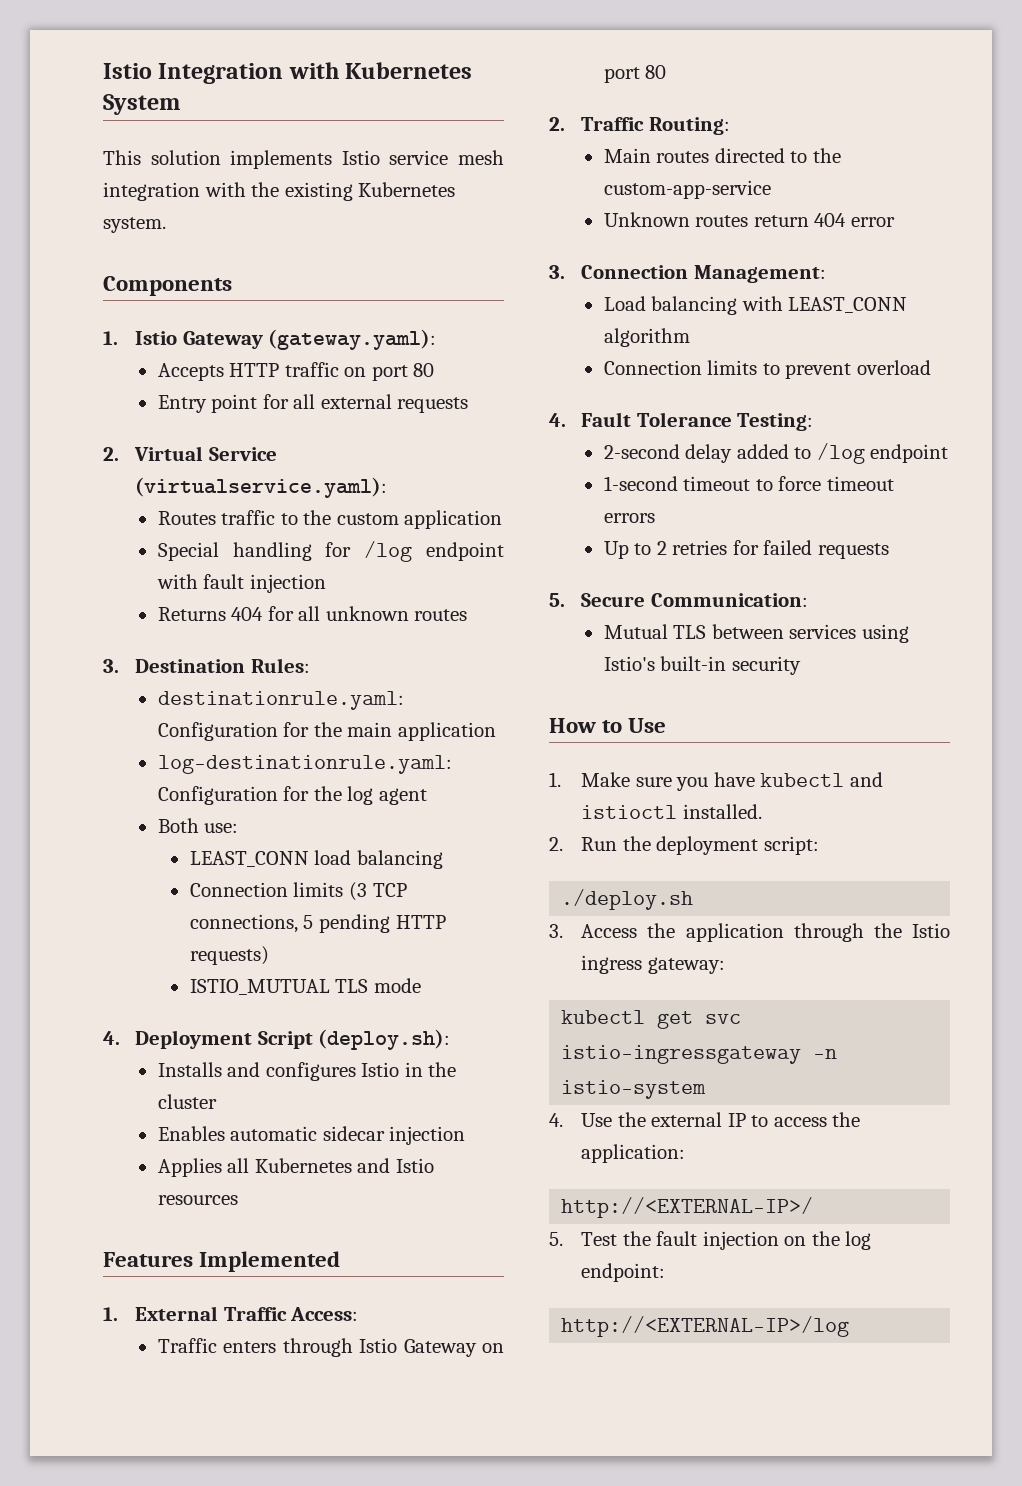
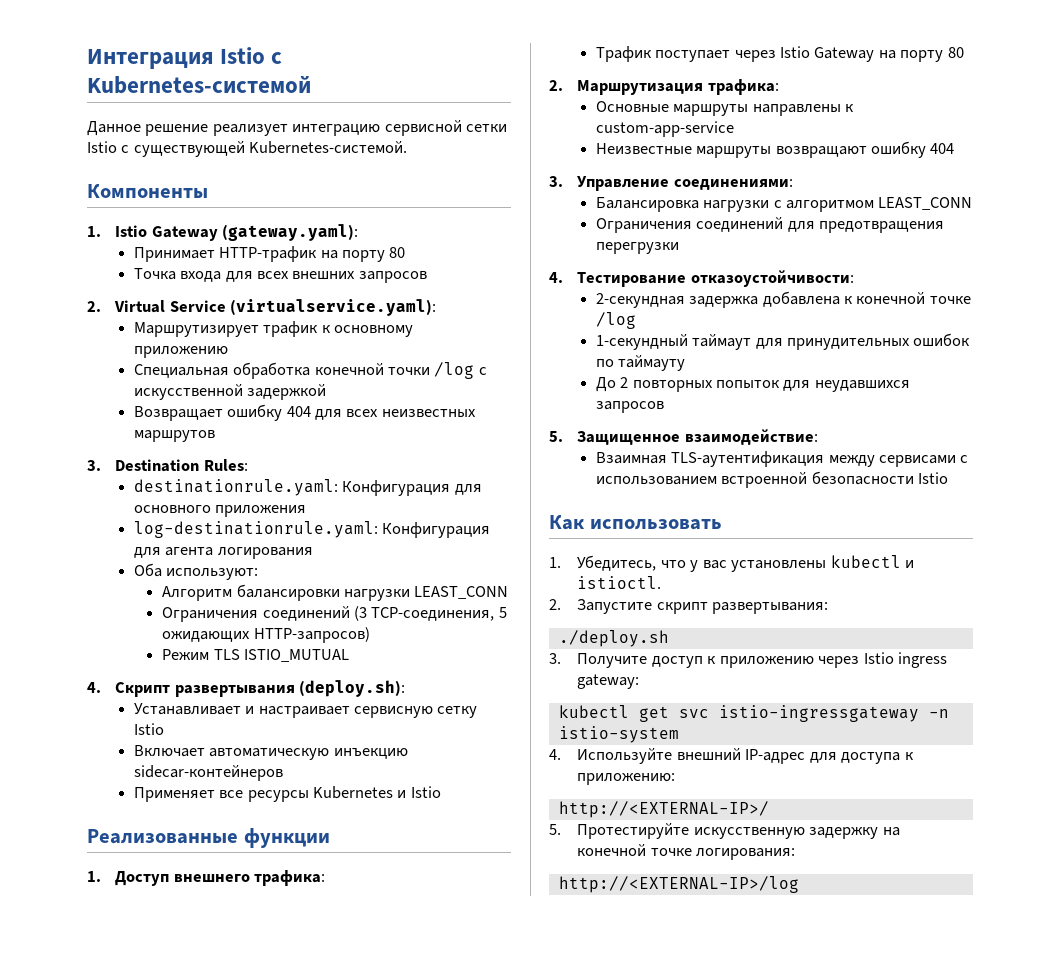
[103,62,473,84] [103,94,180,115] [103,150,505,169] [103,182,456,201] [103,217,166,233] [103,276,232,296] [103,329,437,350] [157,362,435,381] [157,394,469,413] [103,446,277,461] [135,477,388,498] [157,510,503,529] [157,541,505,562] [156,574,326,593] [157,606,468,621] [103,658,310,673] [157,691,404,710] [157,722,496,741] [157,755,452,774] [157,786,427,805] [157,818,239,833] [189,850,443,869] [189,882,407,901] [189,914,446,933] [189,946,269,965] Istio Integration with Kubernetes System // This solution implements Istio service mesh integration with the existing Kubernetes system. // Components // 1. Istio Gateway (gateway.yaml): // Accepts HTTP traffic on port 80 // Entry point for all external requests // 2. Virtual Service (virtualservice.yaml): // Routes traffic to the custom application // Special handling for /log endpoint with fault injection // Returns 404 for all unknown routes // 3. Destination Rules: // destinationrule.yaml: Configuration for the main application // log-destinationrule.yaml: Configuration for the log agent // Both use: // LEAST_CONN load balancing // Connection limits (3 TCP connections, 5 pending HTTP requests) // -> [87,47,283,69] [87,76,311,94] [87,120,508,136] [87,141,408,157] [87,184,208,198] [87,224,359,241] [133,246,406,262] [133,268,427,283] [87,299,437,316] [133,321,413,337] [133,346,228,358] [133,362,487,379] [133,384,327,400] [133,404,476,421] [133,430,215,442] [87,459,248,472] [133,479,482,496] [133,505,307,517] [133,521,491,538] [133,547,313,559] [133,563,259,580] [162,584,509,601] [162,606,507,622] [162,627,370,643] [162,649,240,660] Интеграция Istio с Kubernetes-системой // Данное решение реализует интеграцию сервисной сетки Istio с существующей Kubernetes-системой. // Компоненты // 1. Istio Gateway (gateway.yaml): // Принимает HTTP-трафик на порту 80 // Точка входа для всех внешних запросов // 2. Virtual Service (virtualservice.yaml): // Маршрутизирует трафик к основному приложению // Специальная обработка конечной точки /log с искусственной задержкой // Возвращает ошибку 404 для всех неизвестных маршрутов // 3. Destination Rules: // destinationrule.yaml: Конфигурация для основного приложения // log-destinationrule.yaml: Конфигурация для агента логирования // Оба используют: // Алгоритм балансировки нагрузки LEAST_CONN // Ограничения соединений (3 TCP-соединения, 5 ожидающих HTTP-запросов) // Режим TLS
[335,978,421,993] [103,1030,313,1049] TLS mode // 4. Deployment Script -> [87,682,295,697] // 4. Скрипт развертывания
[157,1062,457,1081] [157,1094,217,1109] [157,1126,466,1145] [157,1158,434,1177] [157,1195,238,1205] [103,1251,341,1272] [103,1306,359,1321] [157,1338,504,1357] [603,65,667,83] [549,117,730,135] [603,148,841,163] [603,180,771,199] [603,212,895,227] [549,265,826,283] [603,296,908,315] [603,328,690,347] [603,360,931,379] [549,412,814,431] [603,443,949,464] [603,476,894,491] [603,513,655,523] [603,540,889,559] [549,593,808,607] [603,624,909,643] [603,656,801,675] [549,718,667,733] [549,772,883,791] [581,804,762,819] [549,836,819,855] [561,889,694,910] [549,923,902,942] Installs and configures Istio in the cluster // Enables automatic sidecar injection // Applies all Kubernetes and Istio resources // Features Implemented // 1. External Traffic Access: // Traffic enters through Istio Gateway on port 80 // 2. Traffic Routing: // Main routes directed to the custom-app-service // Unknown routes return 404 error // 3. Connection Management: // Load balancing with LEAST_CONN algorithm // Connection limits to prevent overload // 4. Fault Tolerance Testing: // 2-second delay added to /log endpoint // 1-second timeout to force timeout errors // Up to 2 retries for failed requests // 5. Secure Communication: // Mutual TLS between services using Istio's built-in security // How to Use // 1. Make sure you have kubectl and istioctl installed. // 2. Run the deployment script: // ./deploy.sh // 3. Access the application through the -> [133,703,478,718] [133,723,164,735] [133,745,408,760] [133,765,283,781] [133,786,441,802] [87,828,330,848] [87,870,326,886] [595,46,964,62] [549,79,779,95] [595,101,854,116] [595,121,734,137] [595,141,955,158] [549,176,793,191] [595,197,973,212] [595,217,944,233] [595,242,679,254] [549,270,854,287] [595,291,971,308] [595,312,636,329] [595,333,971,350] [595,355,686,371] [595,377,910,392] [595,401,664,413] [549,429,818,445] [595,451,969,467] [595,471,948,488] [549,515,722,530] [549,555,915,572] [577,576,662,589] [549,599,829,614] [558,630,669,647] [549,653,860,668] Устанавливает и настраивает сервисную сетку Istio // Включает автоматическую инъекцию sidecar-контейнеров // Применяет все ресурсы Kubernetes и Istio // Реализованные функции // 1. Доступ внешнего трафика: // Трафик поступает через Istio Gateway на порту 80 // 2. Маршрутизация трафика: // Основные маршруты направлены к custom-app-service // Неизвестные маршруты возвращают ошибку 404 // 3. Управление соединениями: // Балансировка нагрузки с алгоритмом LEAST_CONN // Ограничения соединений для предотвращения перегрузки // 4. Тестирование отказоустойчивости: // 2-секундная задержка добавлена к конечной точке /log // 1-секундный таймаут для принудительных ошибок по таймауту // До 2 повторных попыток для неудавшихся запросов // 5. Защищенное взаимодействие: // Взаимная TLS-аутентификация между сервисами с использованием встроенной безопасности Istio // Как использовать // 1. Убедитесь, что у вас установлены kubectl и istioctl. // 2. Запустите скрипт развертывания: // ./deploy.sh // 3. Получите доступ к приложению через
[581,1112,861,1127] [581,1144,686,1163] [561,1197,814,1218] [549,1231,872,1250] [581,1263,666,1282] Use the external IP to access the application: // http://<EXTERNAL-IP>/ // 5. Test the fault injection on the log endpoint: -> [577,748,914,764] [577,773,676,785] [558,801,769,818] [549,823,900,839] [577,844,796,860] Используйте внешний IP-адрес для доступа к приложению: // http://<EXTERNAL-IP>/ // 5. Протестируйте искусственную задержку на конечной точке логирования:

